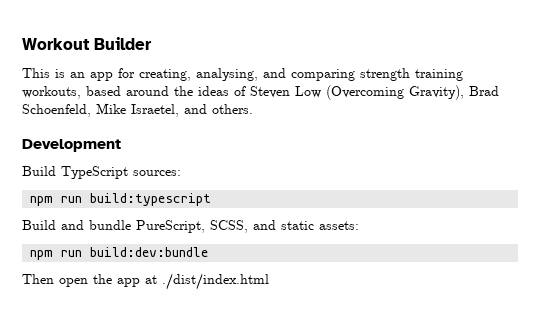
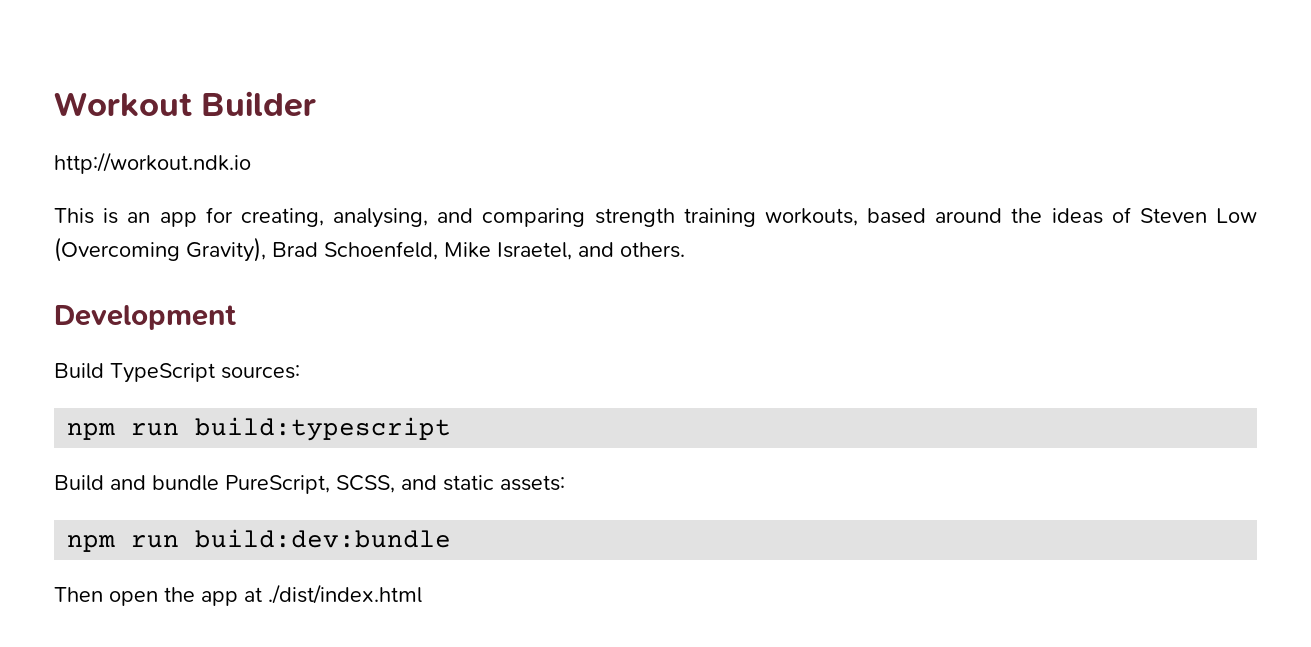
(152, 43) none -> [54,152,251,174] // http://workout.ndk.io

